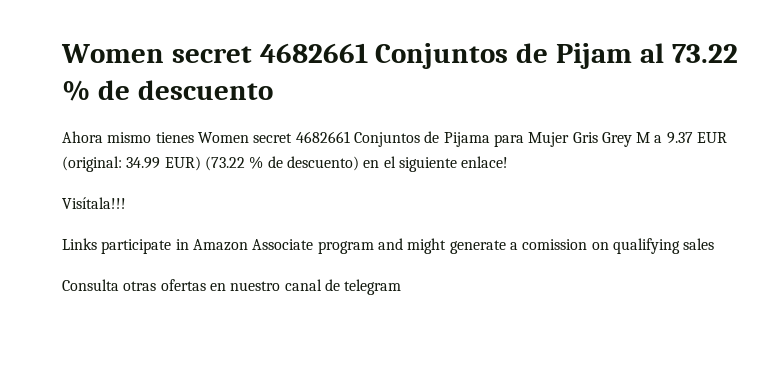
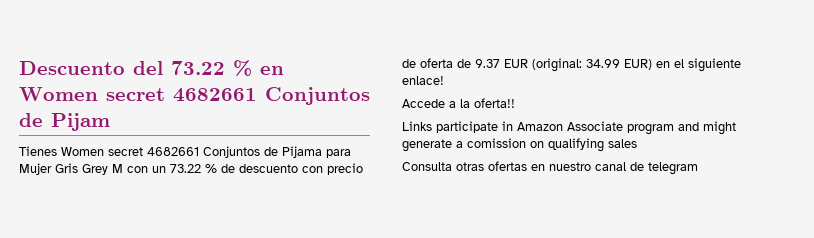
(61, 53) none -> [19,60,284,76] Descuento del 73.22 % en
[639,43,738,63] [62,80,273,101] [62,131,194,143] al 73.22 % de descuento // Ahora mismo tienes -> [19,146,57,156] // Tienes
[654,135,663,143] a -> [127,163,363,175] [402,58,471,68] con un 73.22 % de descuento con precio de oferta de
[204,156,359,171] (73.22 % de descuento) -> (652, 64) none
[62,197,126,209] Visítala!!! -> [402,98,515,108] Accede a la oferta!!

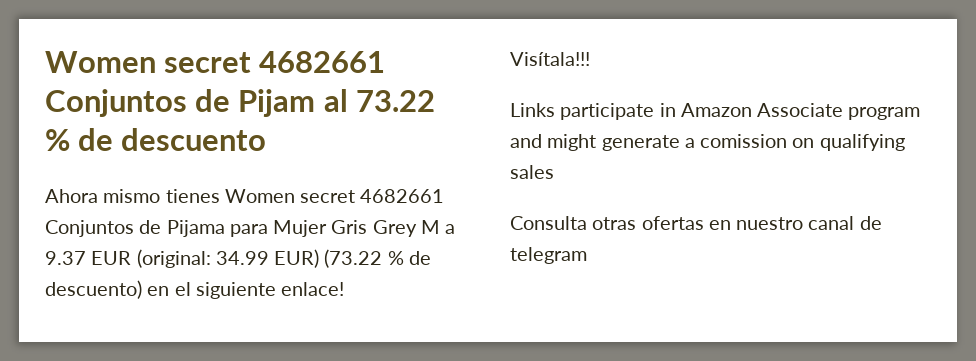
[19,60,284,76] Descuento del 73.22 % en -> (45, 62) none
[19,146,57,156] // Tienes -> [323,89,435,112] [45,128,267,151] [45,189,220,203] al 73.22 % de descuento // Ahora mismo tienes
[127,163,363,175] [402,58,471,68] con un 73.22 % de descuento con precio de oferta de -> [445,224,456,234] a
(652, 64) none -> [324,249,431,268] [45,280,142,299] (73.22 % de descuento)
[402,98,515,108] Accede a la oferta!! -> [510,52,590,66] Visítala!!!

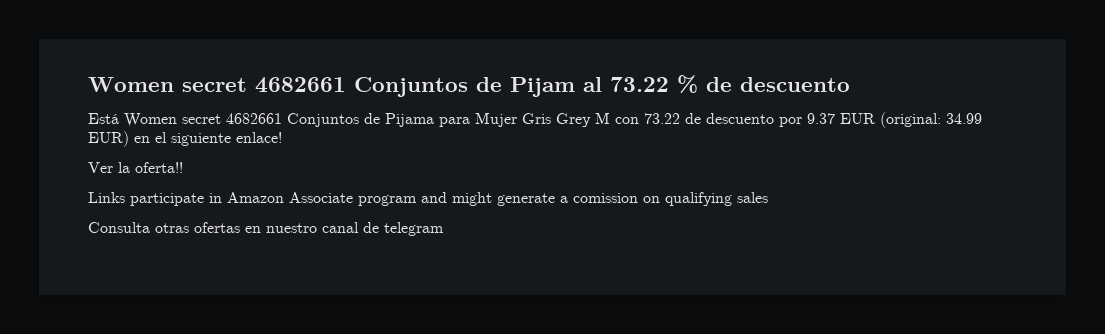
[45,189,220,203] Ahora mismo tienes -> [88,113,119,124] Está
[445,224,456,234] a -> [615,113,802,127] con 73.22 de descuento por
[324,249,431,268] [45,280,142,299] (73.22 % de descuento) -> (129, 139) none
[510,52,590,66] Visítala!!! -> [88,162,183,173] Ver la oferta!!

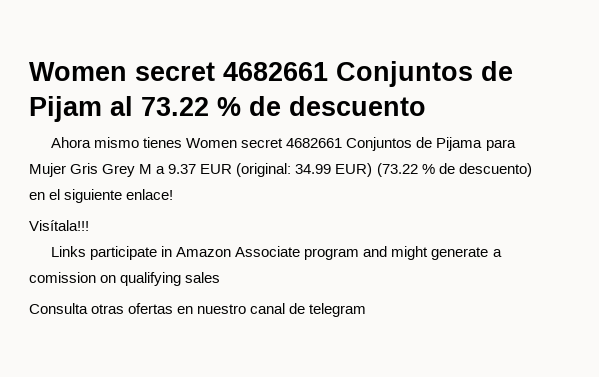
[88,113,119,124] Está -> [51,137,183,148] Ahora mismo tienes
[615,113,802,127] con 73.22 de descuento por -> [156,166,166,174] a
(129, 139) none -> [376,163,532,177] (73.22 % de descuento)
[88,162,183,173] Ver la oferta!! -> [29,220,89,231] Visítala!!!

